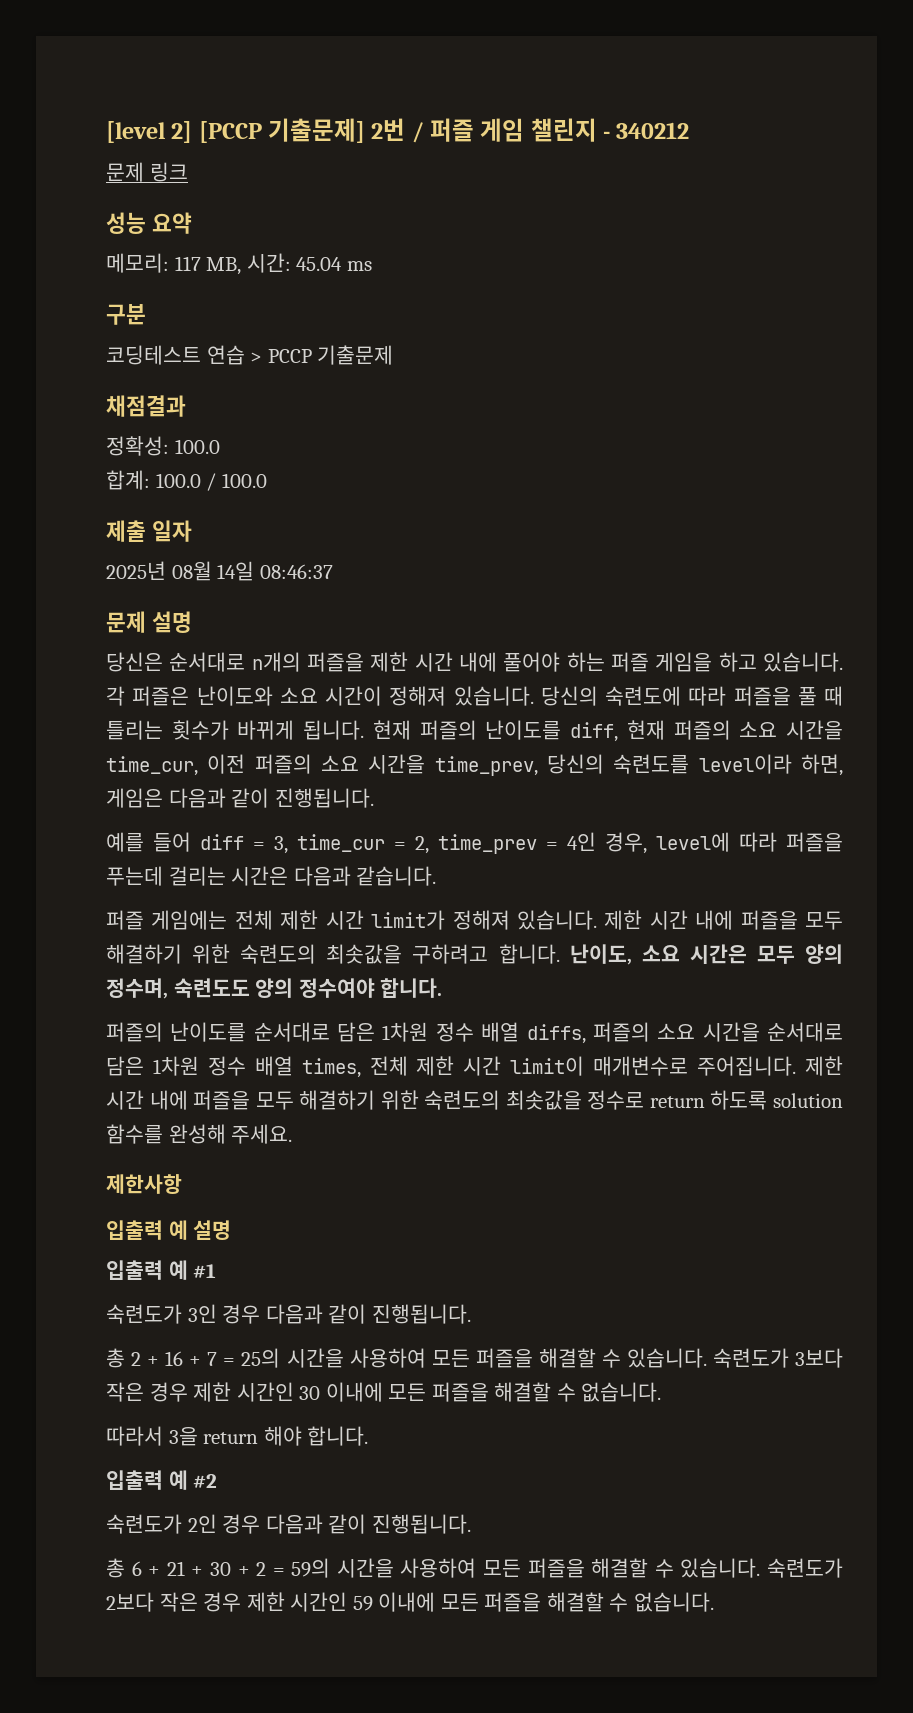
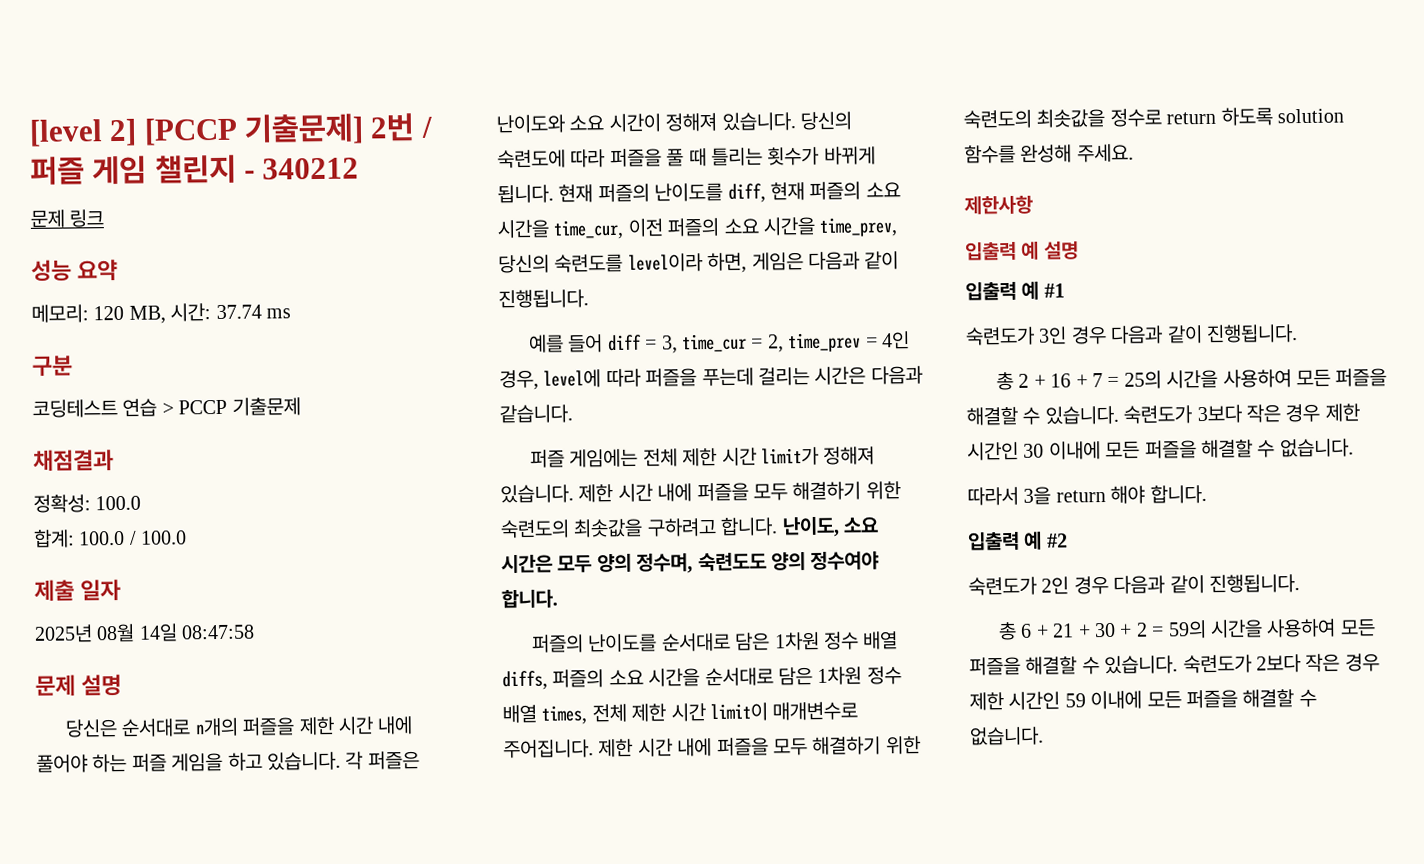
[174,256,201,271] 117 -> [93,305,125,321] 120
[296,257,343,271] 45.04 -> [215,304,262,320] 37.74
[259,564,333,579] 08:46:37 -> [181,624,256,640] 08:47:58

